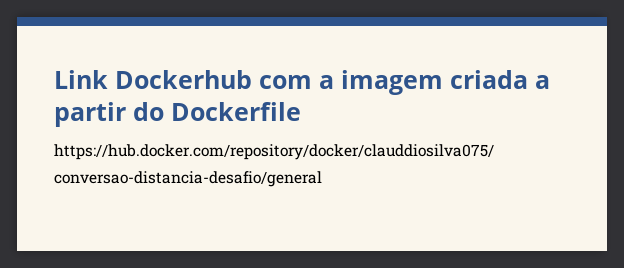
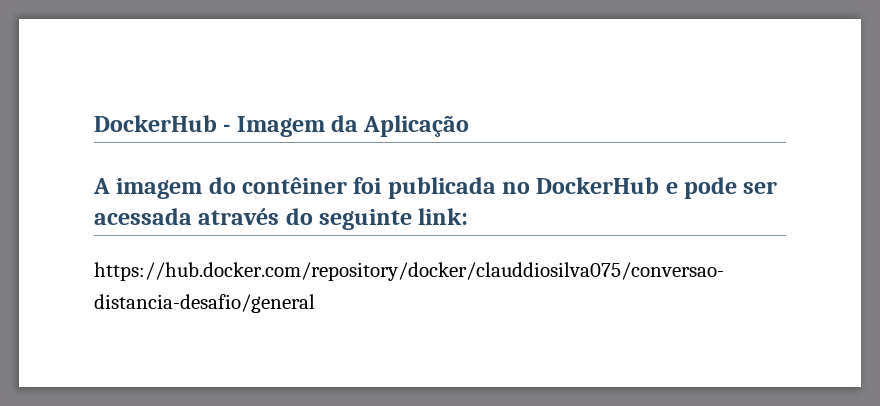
[54,70,550,95] [54,102,301,127] Link Dockerhub com a imagem criada a partir do Dockerfile -> [94,115,470,137] [93,177,778,199] [94,208,469,230] DockerHub - Imagem da Aplicação // A imagem do contêiner foi publicada no DockerHub e pode ser acessada através do seguinte link:

